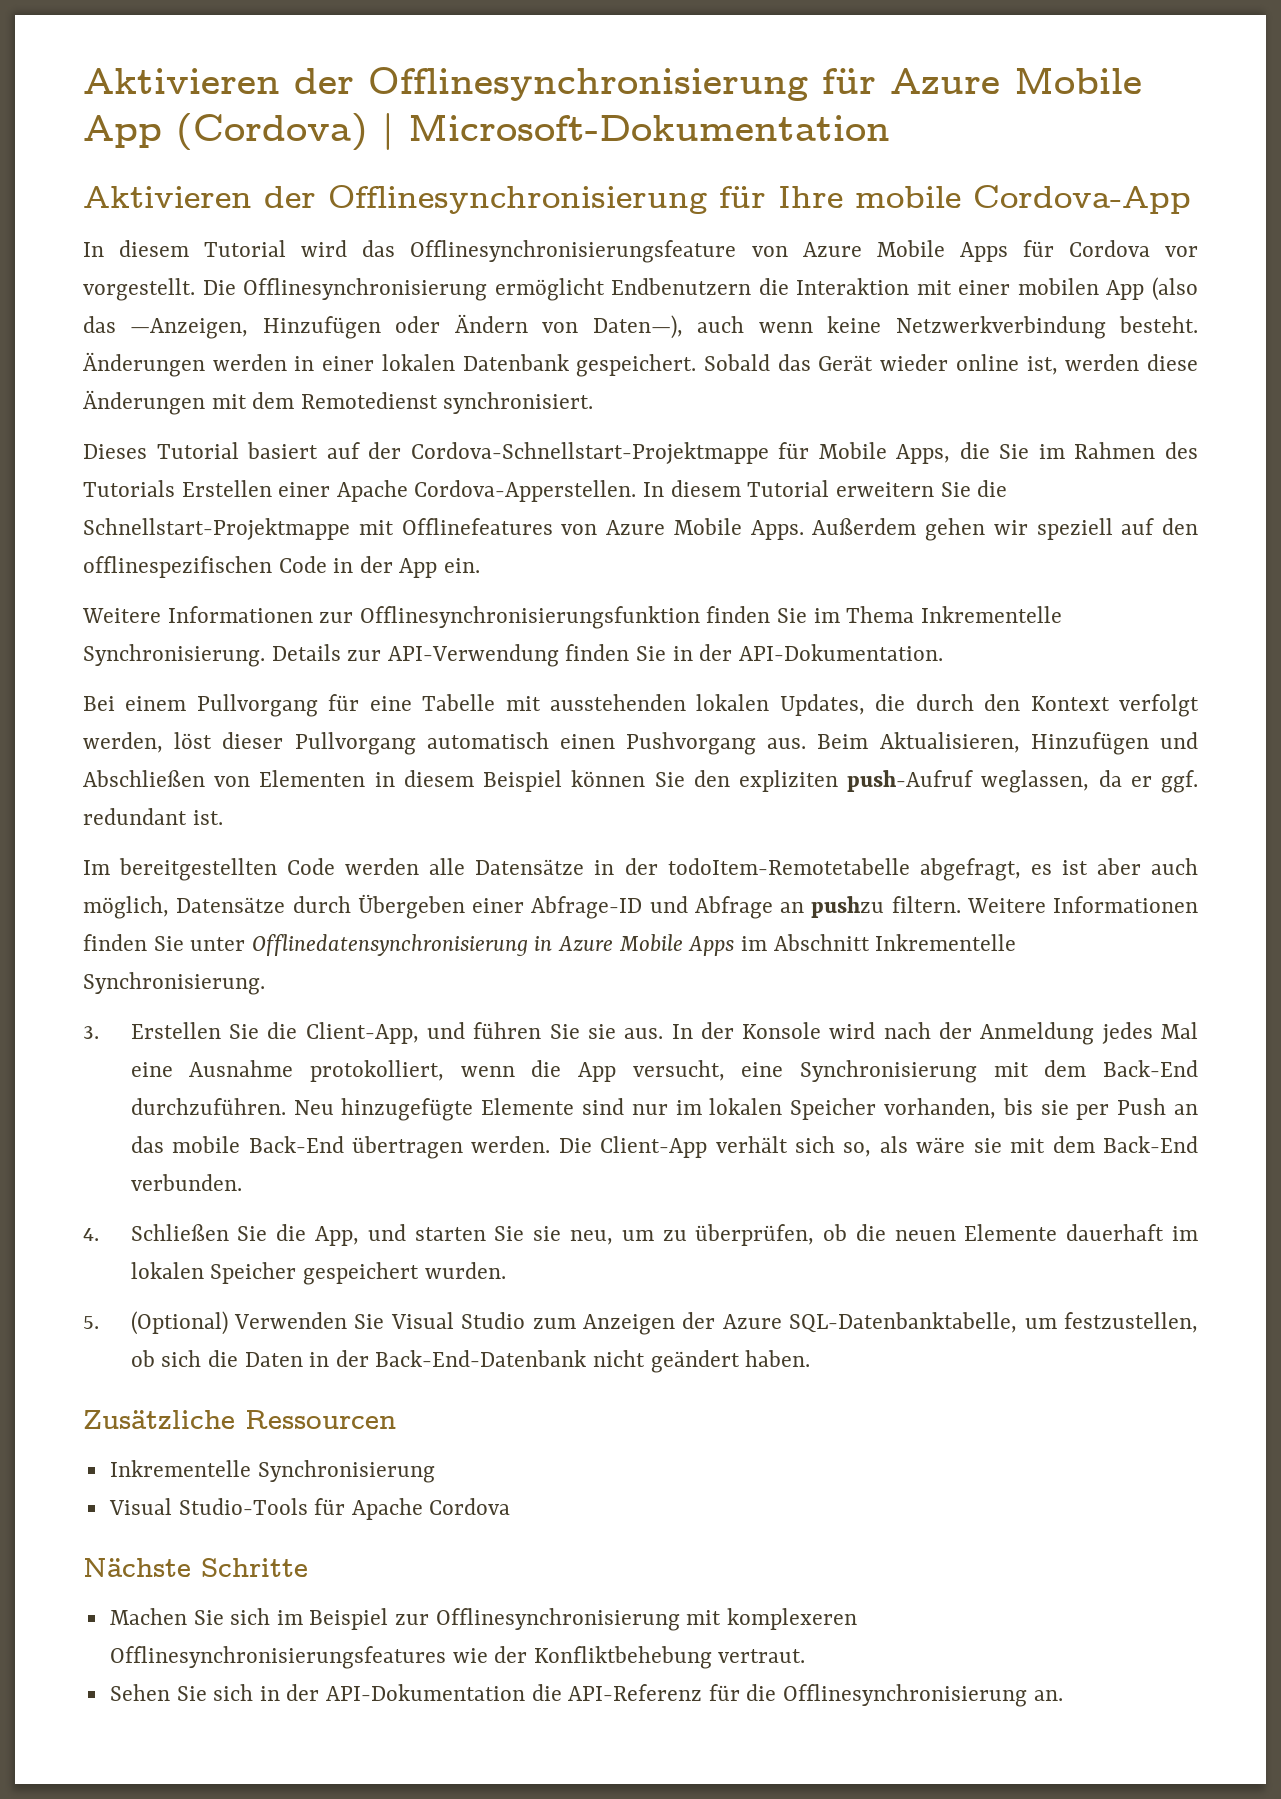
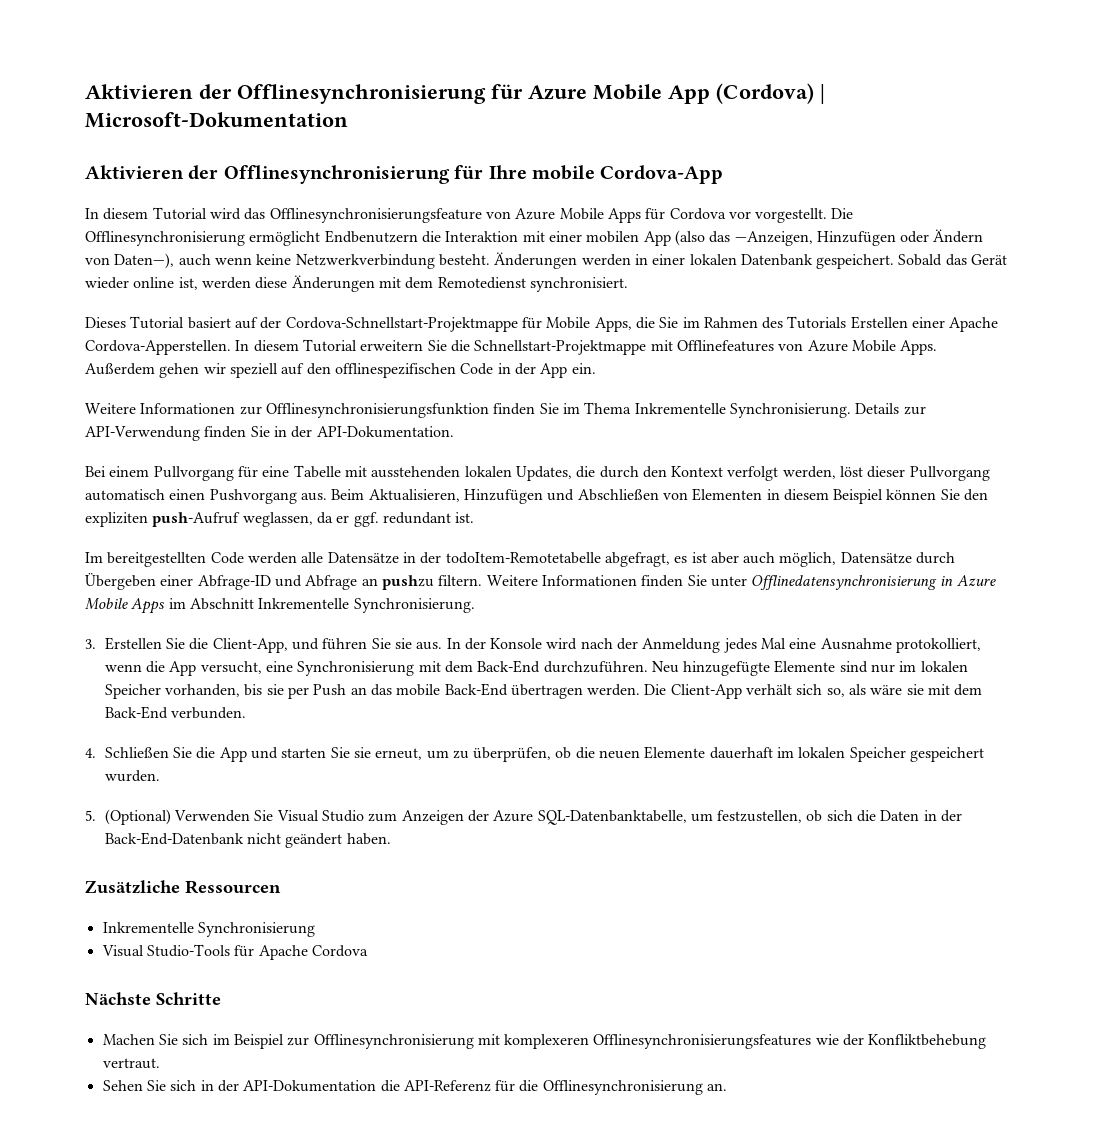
[315,1226,360,1246] App, -> [219,747,247,762] App
[569,1230,613,1245] neu, -> [375,748,423,760] erneut,

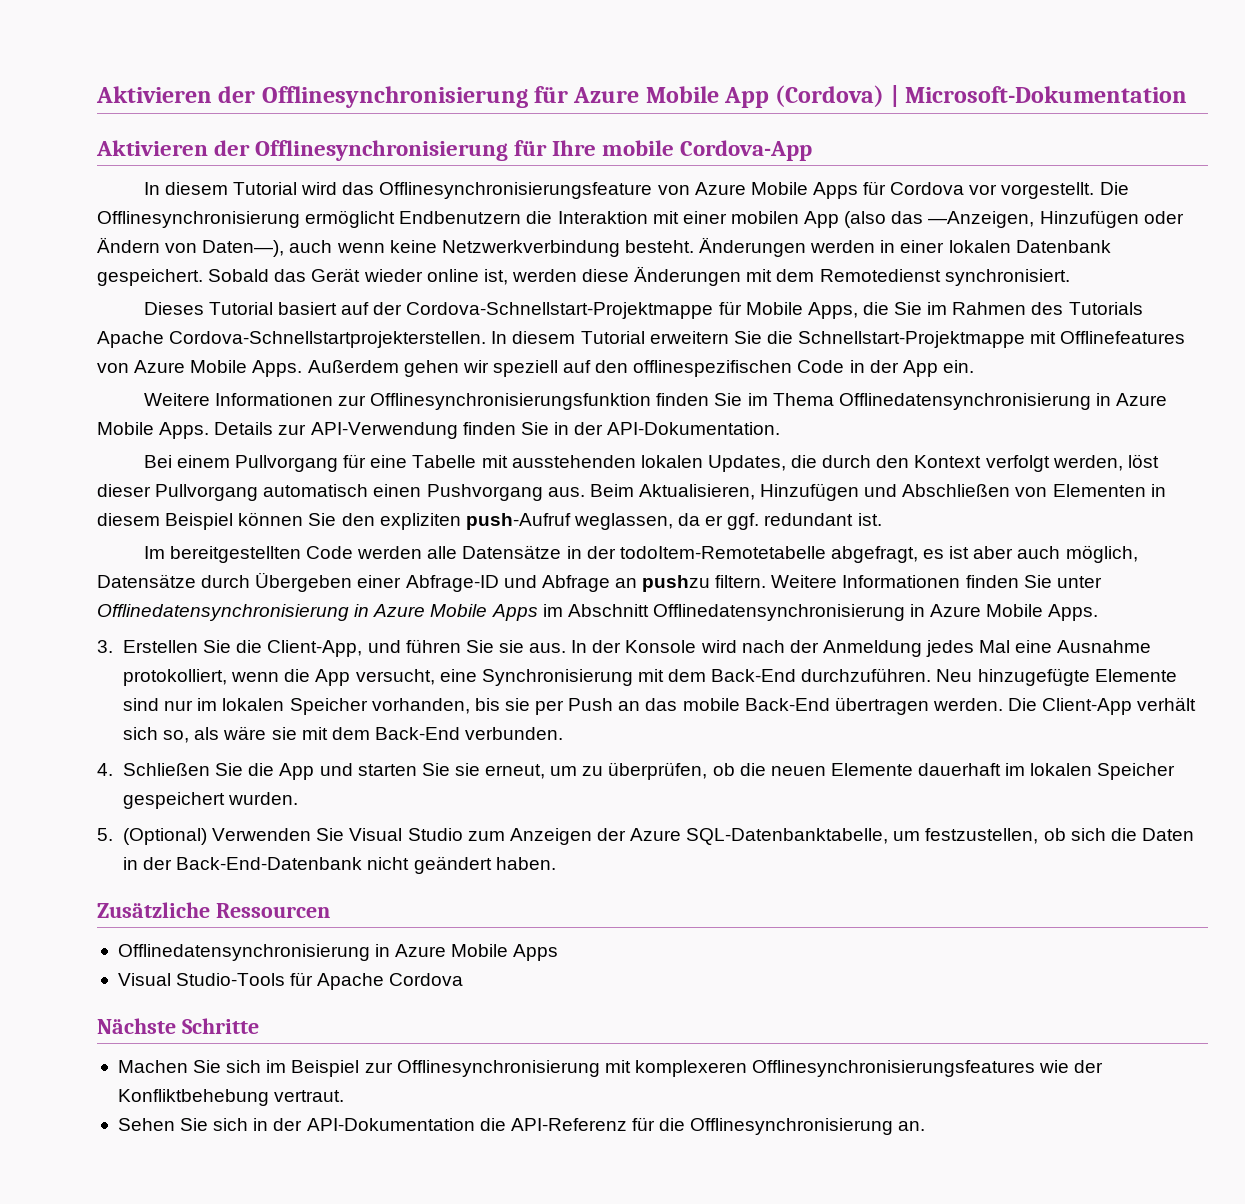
[850,316,999,332] [85,340,231,355] Erstellen einer Apache Cordova-Apperstellen. -> [97,331,487,348] Apache Cordova-Schnellstartprojekterstellen.
[634,403,851,418] Inkrementelle Synchronisierung. -> [838,393,1168,410] [97,422,210,439] Offlinedatensynchronisierung in Azure Mobile Apps.
[258,598,475,613] Inkrementelle Synchronisierung. -> [652,604,1099,621] Offlinedatensynchronisierung in Azure Mobile Apps.
[102,922,315,937] Inkrementelle Synchronisierung -> [117,944,559,961] Offlinedatensynchronisierung in Azure Mobile Apps

